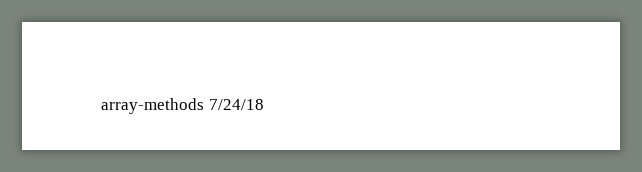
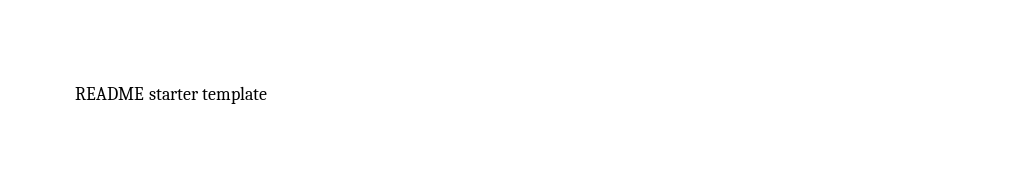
[101,98,264,114] array-methods 7/24/18 -> [75,86,268,104] README starter template

